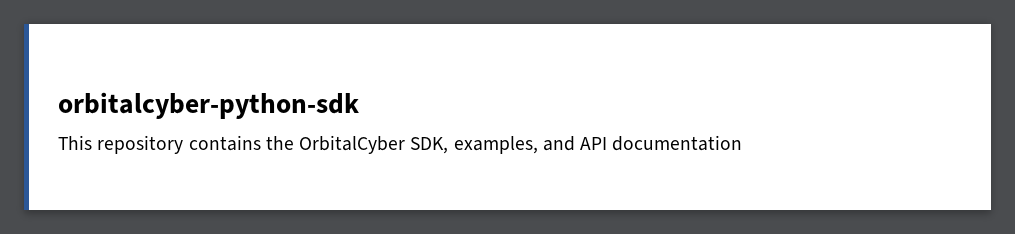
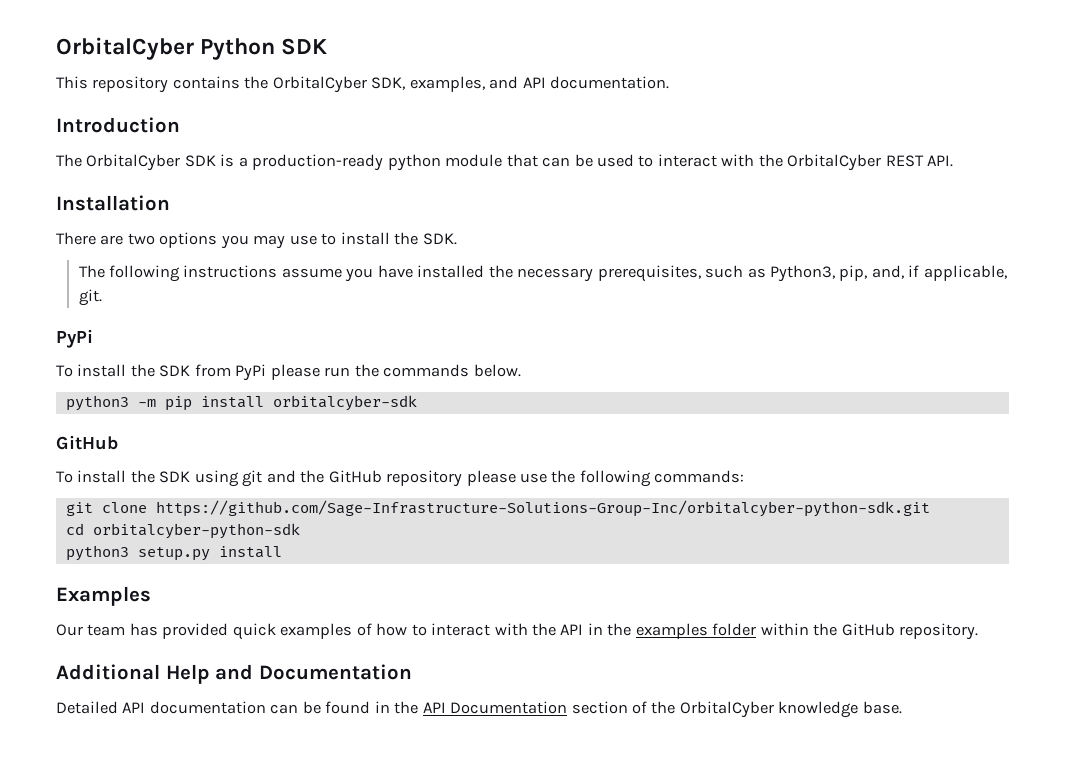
[58,92,359,119] orbitalcyber-python-sdk -> [56,37,328,60] OrbitalCyber Python SDK
[612,135,743,151] documentation -> [550,76,670,89] [56,117,180,133] [56,154,954,171] [56,195,170,211] [56,232,457,249] [78,265,1007,282] [78,289,102,306] [56,329,93,348] [56,364,521,381] [65,395,417,411] [56,435,118,450] [56,470,745,487] [65,500,930,517] [65,523,300,539] [65,545,282,561] [56,586,151,606] [56,623,979,640] [56,664,412,684] [56,701,902,718] documentation. // Introduction // The OrbitalCyber SDK is a production-ready python module that can be used to interact with the OrbitalCyber REST API. // Installation // There are two options you may use to install the SDK. // The following instructions assume you have installed the necessary prerequisites, such as Python3, pip, and, if applicable, git. // PyPi // To install the SDK from PyPi please run the commands below. // python3 -m pip install orbitalcyber-sdk // GitHub // To install the SDK using git and the GitHub repository please use the following commands: // git clone https://github.com/Sage-Infrastructure-Solutions-Group-Inc/orbitalcyber-python-sdk.git // cd orbitalcyber-python-sdk // python3 setup.py install // Examples // Our team has provided quick examples of how to interact with the API in the examples folder within the GitHub repository. // Additional Help and Documentation // Detailed API documentation can be found in the API Documentation section of the OrbitalCyber knowledge base.

